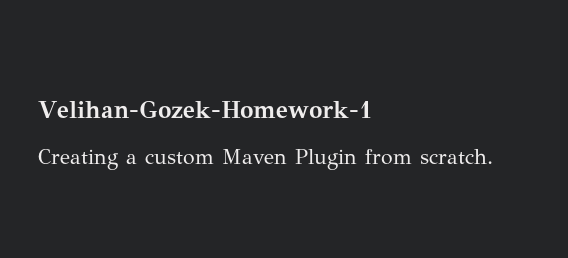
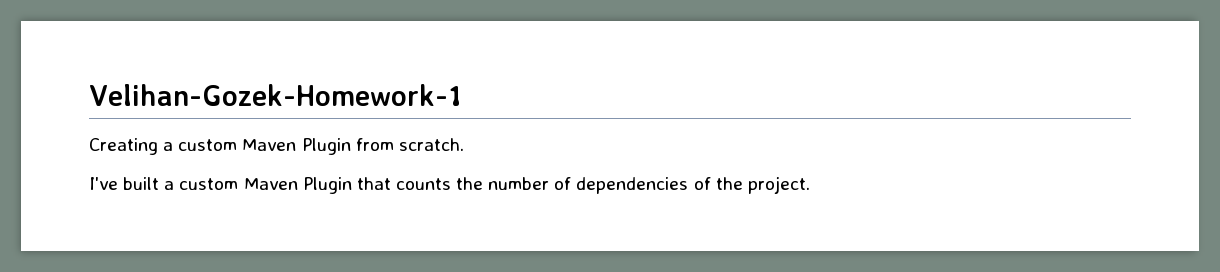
(493, 156) none -> [89,176,810,194] // I've built a custom Maven Plugin that counts the number of dependencies of the project.

